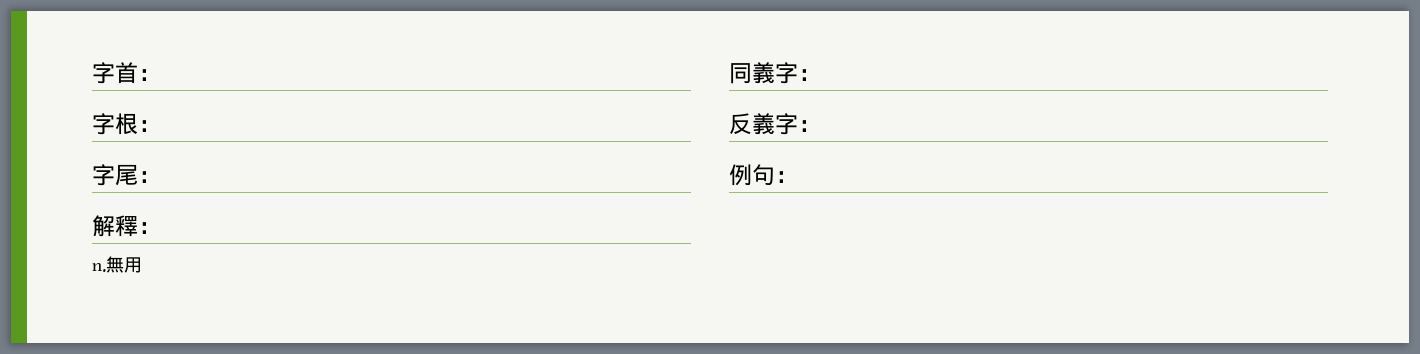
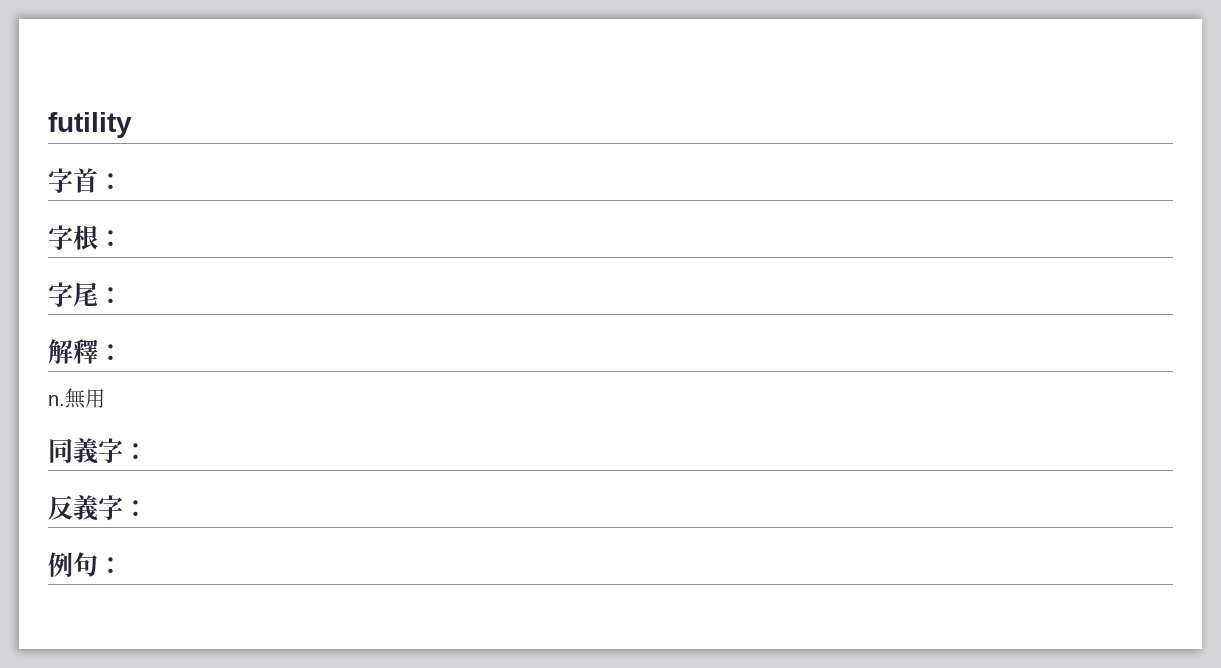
(92, 73) none -> [48,112,132,138] futility //

